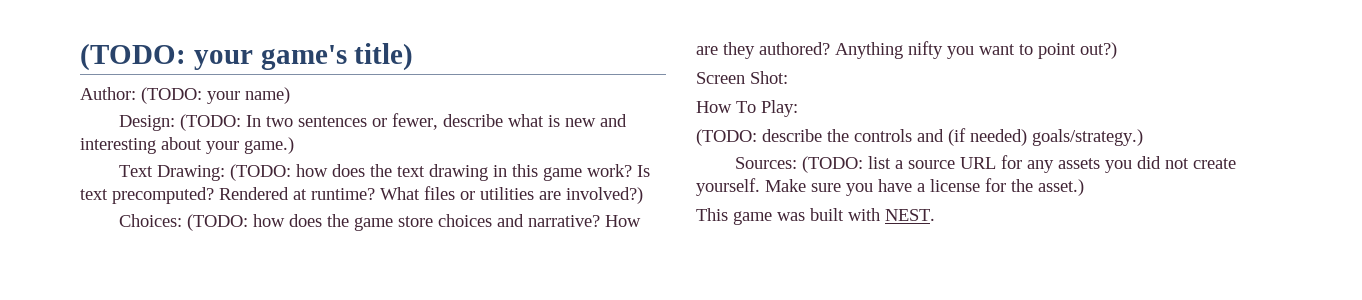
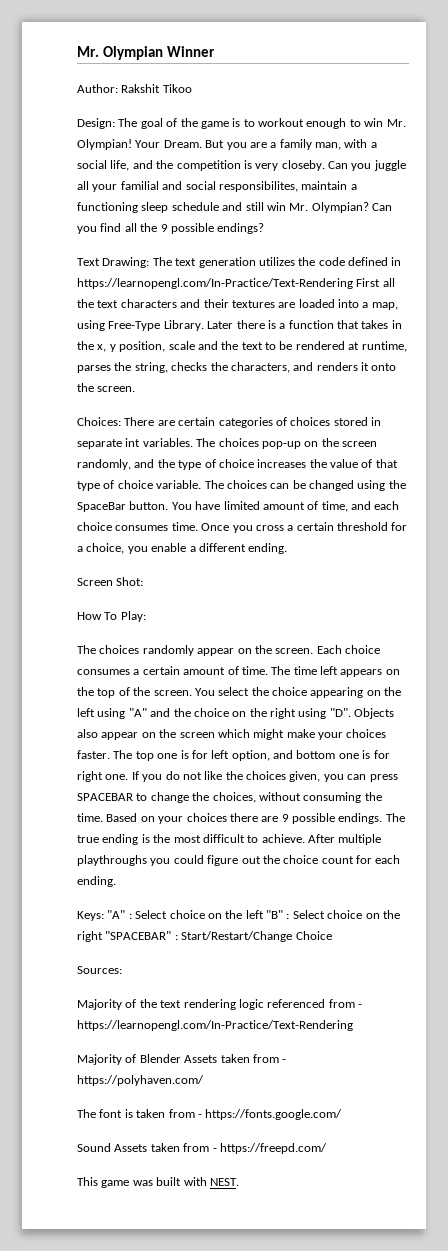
[80,43,414,71] [80,87,290,104] [119,113,628,131] [80,137,294,154] [119,164,651,181] [80,186,643,204] [119,214,642,231] [696,41,1117,59] (TODO: your game's title) // Author: (TODO: your name) // Design: (TODO: In two sentences or fewer, describe what is new and interesting about your game.) // Text Drawing: (TODO: how does the text drawing in this game work? Is text precomputed? Rendered at runtime? What files or utilities are involved?) // Choices: (TODO: how does the game store choices and narrative? How are they authored? Anything nifty you want to point out?) -> [77,46,215,60] [77,84,192,93] [77,118,406,129] [77,139,377,150] [77,160,406,171] [77,181,357,192] [77,202,392,213] [77,223,265,234] [77,257,402,268] [77,278,395,289] [77,299,398,310] [77,320,402,331] [77,341,407,352] [77,362,397,373] [77,383,136,392] [77,417,381,428] [77,438,377,449] [77,459,398,470] [77,480,406,491] [77,501,400,512] [77,522,408,533] [77,543,288,554] Mr. Olympian Winner // Author: Rakshit Tikoo // Design: The goal of the game is to workout enough to win Mr. Olympian! Your Dream. But you are a family man, with a social life, and the competition is very closeby. Can you juggle all your familial and social responsibilites, maintain a functioning sleep schedule and still win Mr. Olympian? Can you find all the 9 possible endings? // Text Drawing: The text generation utilizes the code defined in https://learnopengl.com/In-Practice/Text-Rendering First all the text characters and their textures are loaded into a map, using Free-Type Library. Later there is a function that takes in the x, y position, scale and the text to be rendered at runtime, parses the string, checks the characters, and renders it onto the screen. // Choices: There are certain categories of choices stored in separate int variables. The choices pop-up on the screen randomly, and the type of choice increases the value of that type of choice variable. The choices can be changed using the SpaceBar button. You have limited amount of time, and each choice consumes time. Once you cross a certain threshold for a choice, you enable a different ending.
[696,128,1143,146] [735,155,1237,173] [696,178,1084,196] (TODO: describe the controls and (if needed) goals/strategy.) // Sources: (TODO: list a source URL for any assets you did not create yourself. Make sure you have a license for the asset.) -> [77,645,380,656] [77,666,400,677] [77,687,402,698] [77,708,395,719] [77,729,387,740] [77,750,390,761] [77,771,398,782] [77,792,382,803] [77,813,405,824] [77,834,382,845] [77,855,401,866] [77,876,116,887] [77,910,400,921] [77,931,332,942] [77,966,122,974] [77,999,362,1010] [77,1020,353,1031] [77,1054,287,1065] [77,1075,204,1086] [77,1109,343,1120] [77,1143,327,1154] The choices randomly appear on the screen. Each choice consumes a certain amount of time. The time left appears on the top of the screen. You select the choice appearing on the left using "A" and the choice on the right using "D". Objects also appear on the screen which might make your choices faster. The top one is for left option, and bottom one is for right one. If you do not like the choices given, you can press SPACEBAR to change the choices, without consuming the time. Based on your choices there are 9 possible endings. The true ending is the most difficult to achieve. After multiple playthroughs you could figure out the choice count for each ending. // Keys: "A" : Select choice on the left "B" : Select choice on the right "SPACEBAR" : Start/Restart/Change Choice // Sources: // Majority of the text rendering logic referenced from - https://learnopengl.com/In-Practice/Text-Rendering // Majority of Blender Assets taken from - https://polyhaven.com/ // The font is taken from - https://fonts.google.com/ // Sound Assets taken from - https://freepd.com/

